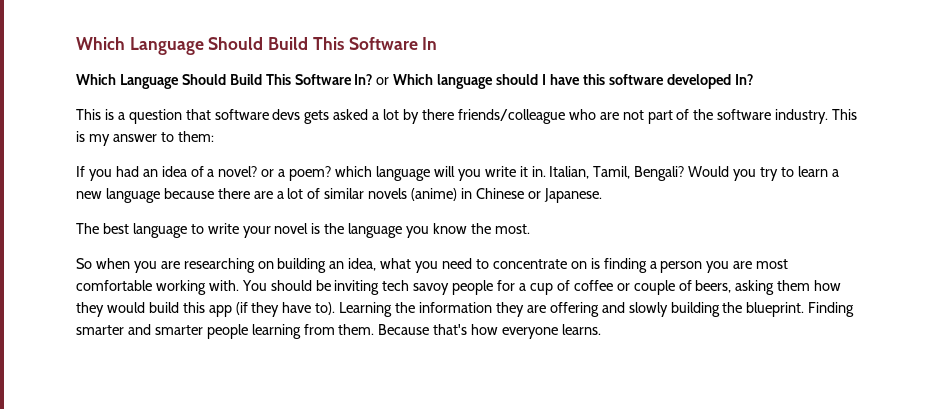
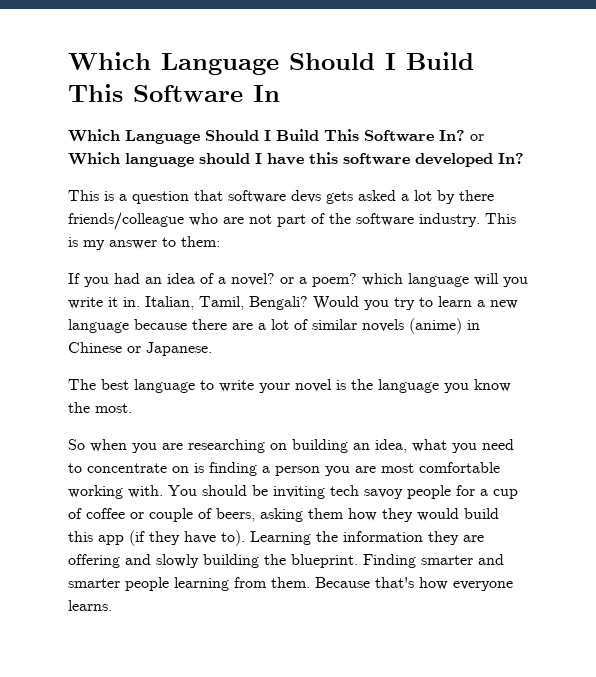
[76,37,264,55] Which Language Should -> [68,52,396,75] Which Language Should I
(226, 79) none -> [264,130,271,141] I

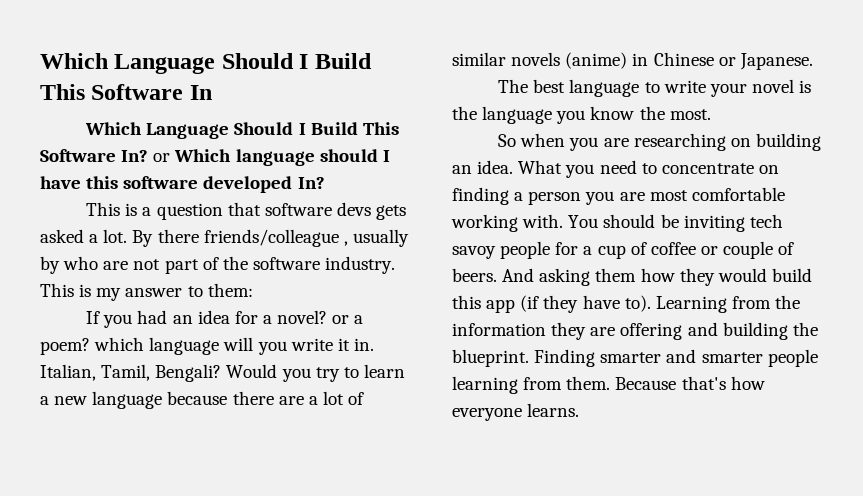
[414,190,494,204] [68,212,184,230] lot by there friends/colleague -> [103,229,409,247] [40,256,60,274] lot. By there friends/colleague , usually by
[200,273,214,284] of -> [234,311,258,324] for
[375,439,447,453] idea, what -> [477,160,563,174] idea. What
[194,463,204,473] is -> (779, 169) none
[216,508,255,522] beers, -> [452,268,535,282] beers. And
(311, 538) none -> [731,296,771,309] from
[156,554,199,568] slowly -> (718, 329) none

